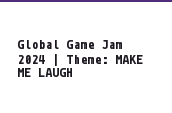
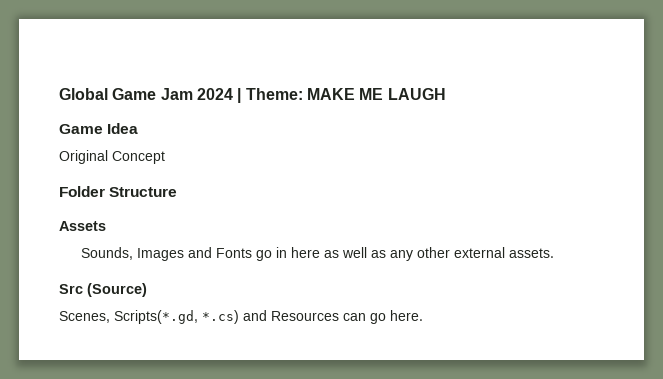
(73, 72) none -> [59,123,139,134] [59,150,165,164] [59,186,178,197] [59,221,106,231] [81,247,555,261] [59,283,147,297] [59,310,423,324] // Game Idea // Original Concept // Folder Structure // Assets // Sounds, Images and Fonts go in here as well as any other external assets. // Src (Source) // Scenes, Scripts(*.gd, *.cs) and Resources can go here.

